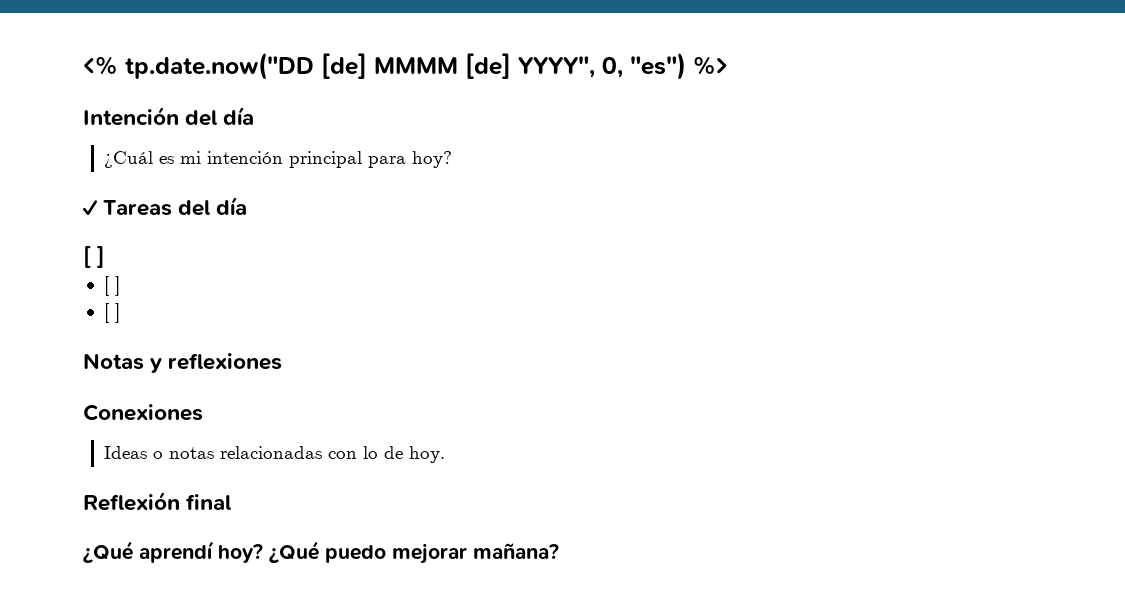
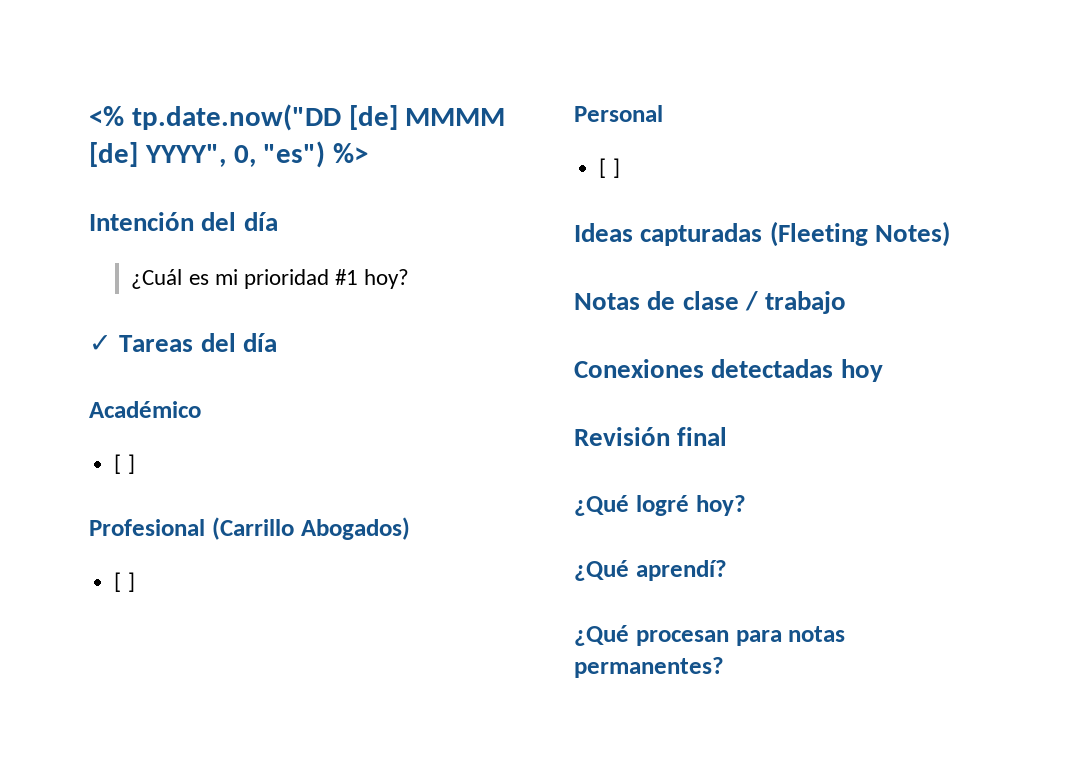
[207,151,407,168] intención principal para -> [243,269,359,289] prioridad #1
[83,246,105,268] [103,276,120,296] [103,303,120,323] [83,353,283,373] [83,404,203,421] [104,446,446,463] [83,491,180,511] [ ] // [ ] // [ ] // Notas y reflexiones // Conexiones // Ideas o notas relacionadas con lo de hoy. // Reflexión -> [89,401,201,418] [114,454,135,474] [89,517,410,540] [114,572,135,592] [574,105,663,122] [599,158,620,178] [574,221,950,247] [574,291,847,314] [574,359,883,382] [574,427,670,446] Académico // [ ] // Profesional (Carrillo Abogados) // [ ] // Personal // [ ] // Ideas capturadas (Fleeting Notes) // Notas de clase / trabajo // Conexiones detectadas hoy // Revisión
[139,541,559,564] aprendí hoy? ¿Qué puedo mejorar mañana? -> [635,495,746,516] [574,560,727,581] [574,625,846,646] [574,657,724,678] logré hoy? // ¿Qué aprendí? // ¿Qué procesan para notas permanentes?

